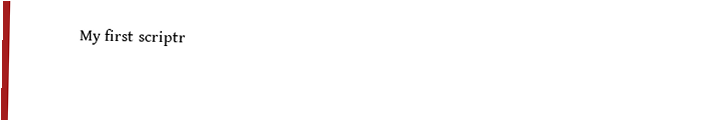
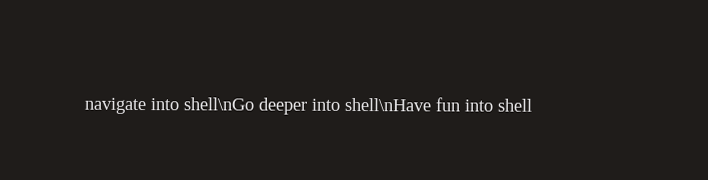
[79,28,186,47] My first scriptr -> [84,97,532,115] navigate into shell\nGo deeper into shell\nHave fun into shell

